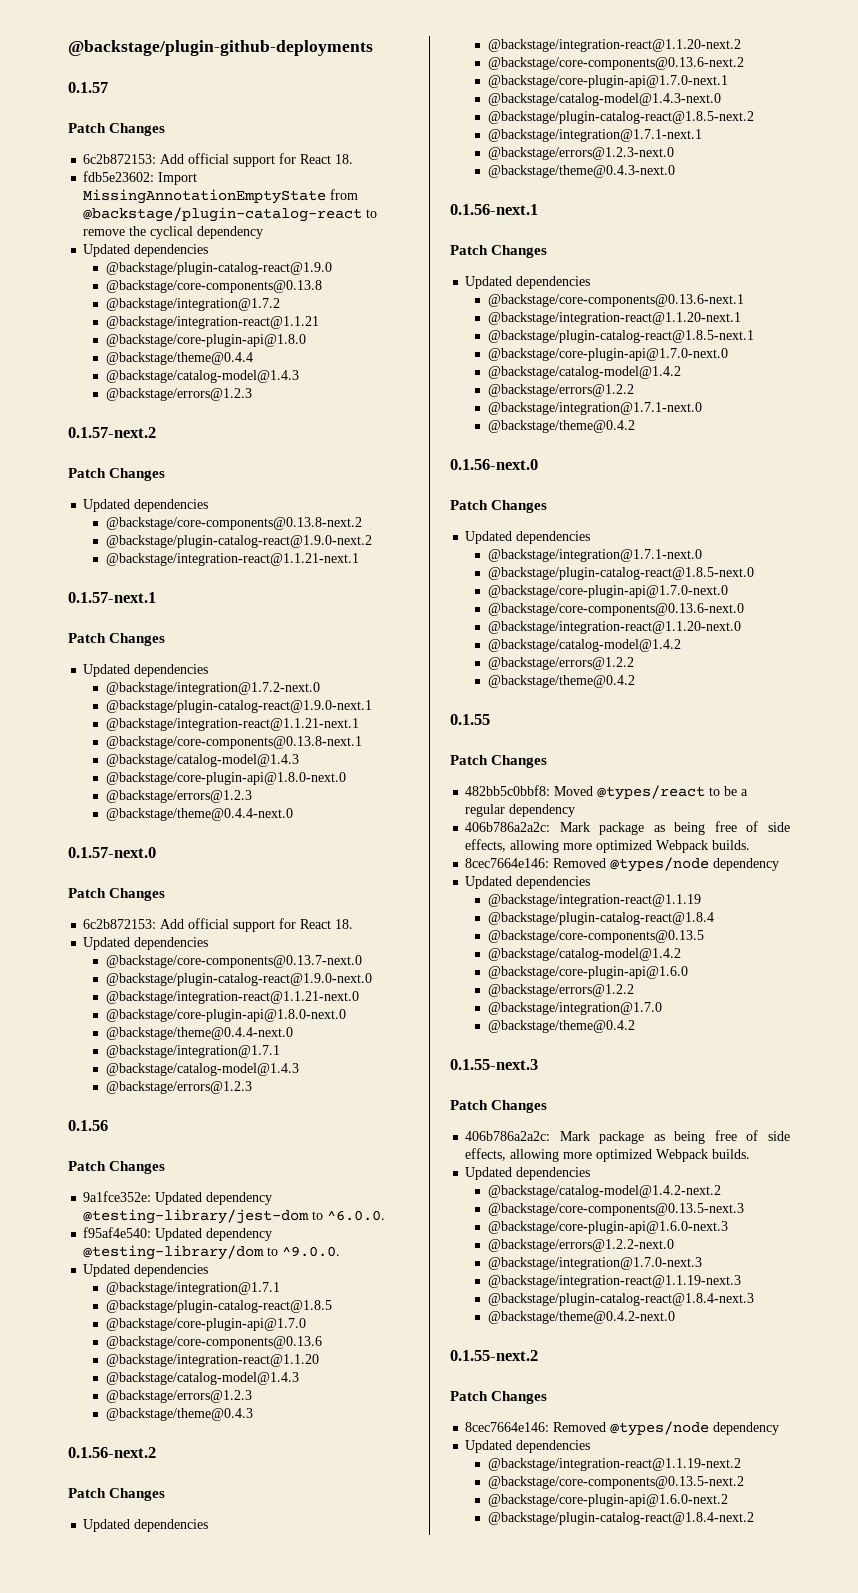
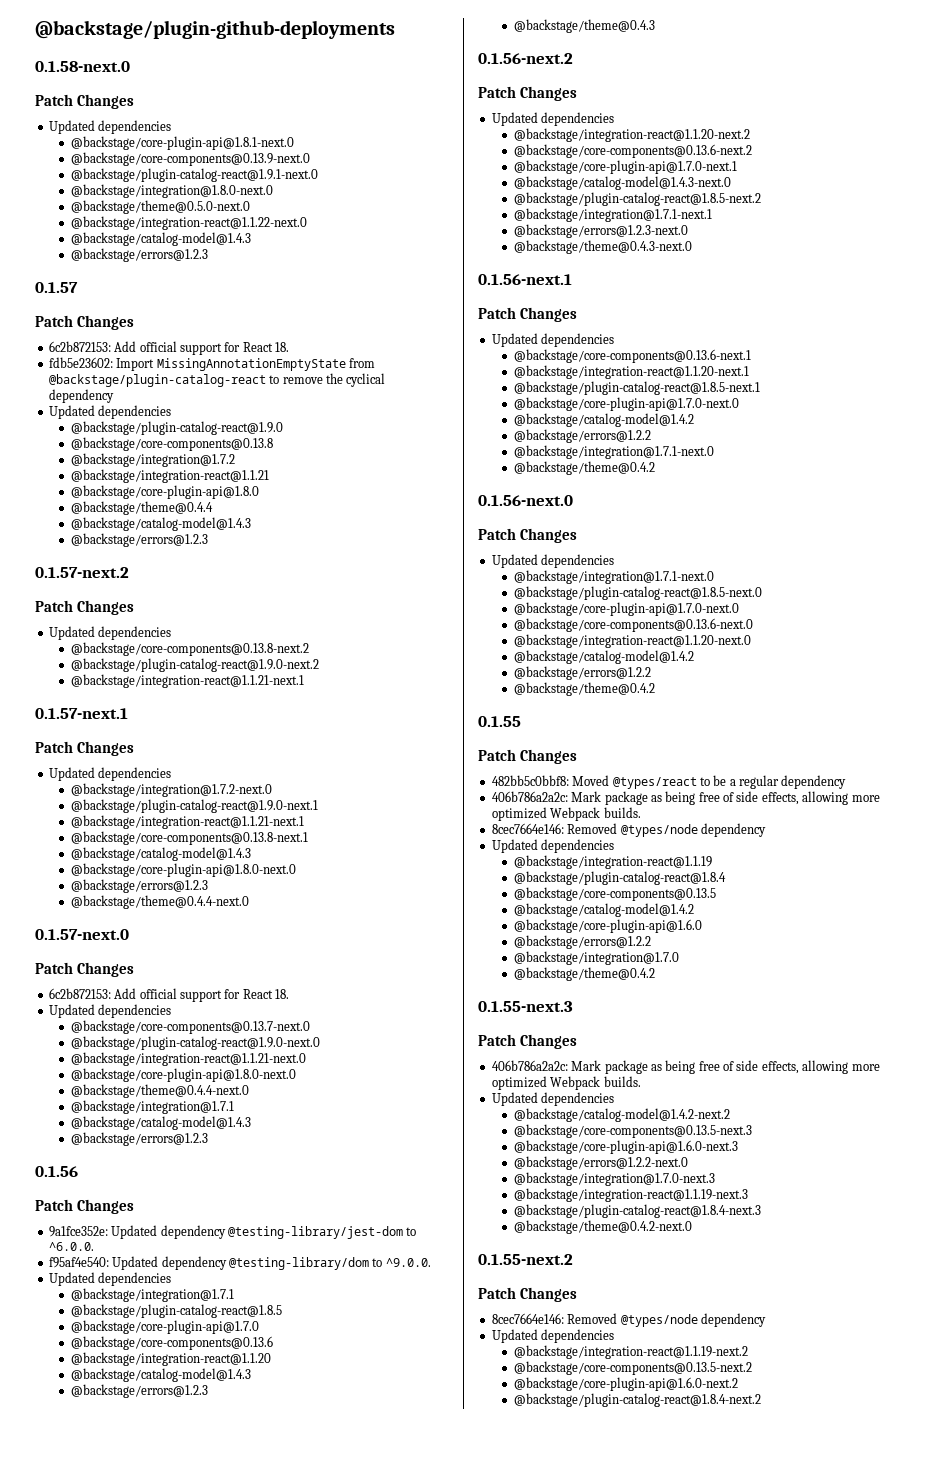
(373, 48) none -> [35,61,130,72] [35,94,134,109] [48,120,172,134] [70,136,294,150] [70,152,310,166] [70,168,318,182] [70,184,273,198] [70,200,250,214] [70,216,307,230] [70,232,251,246] [70,248,208,262] // 0.1.58-next.0 // Patch Changes // Updated dependencies // @backstage/core-plugin-api@1.8.1-next.0 // @backstage/core-components@0.13.9-next.0 // @backstage/plugin-catalog-react@1.9.1-next.0 // @backstage/integration@1.8.0-next.0 // @backstage/theme@0.5.0-next.0 // @backstage/integration-react@1.1.22-next.0 // @backstage/catalog-model@1.4.3 // @backstage/errors@1.2.3

